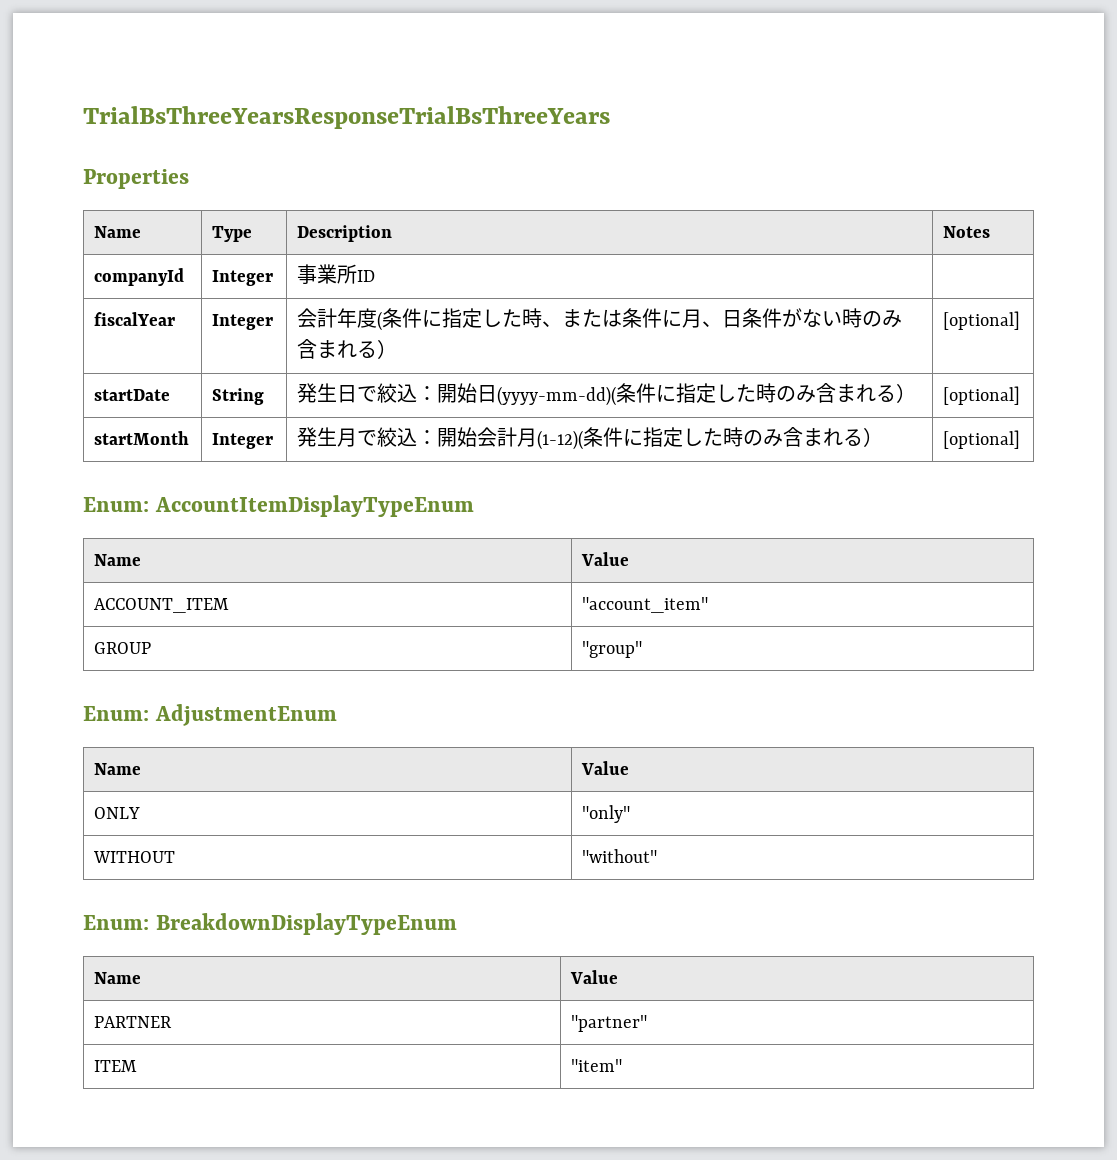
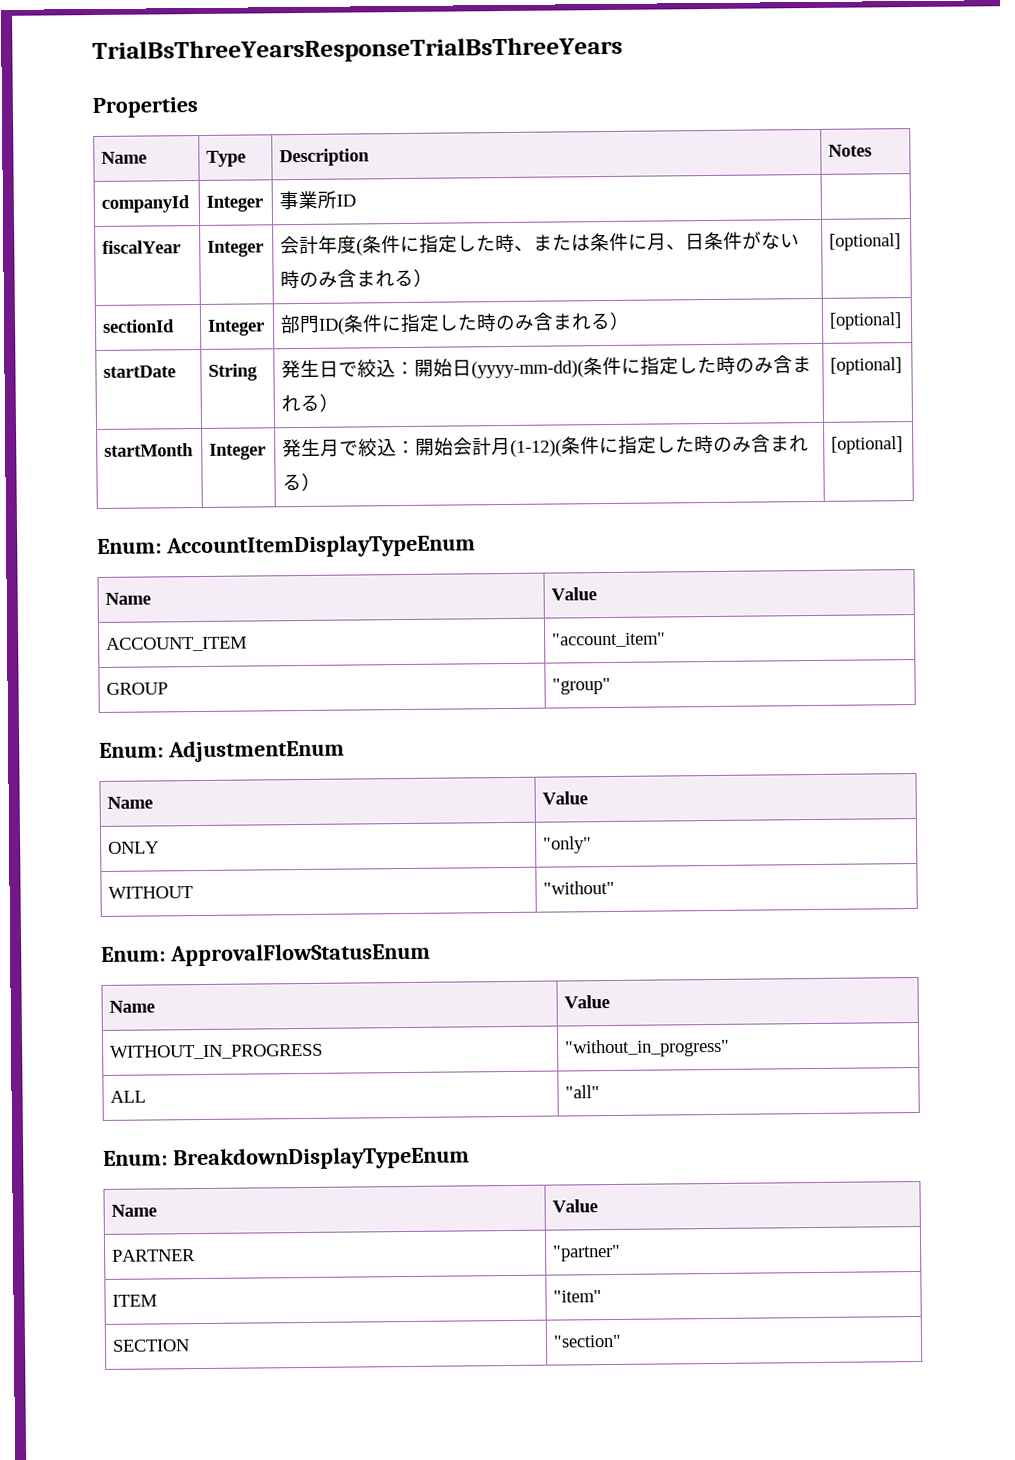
(1021, 320) none -> [102,319,176,333] [207,319,266,336] [280,311,631,335] [829,312,903,330] // sectionId | Integer | 部門ID(条件に指定した時のみ含まれる） | [optional]
(658, 856) none -> [101,942,431,967] [109,1000,156,1013] [564,995,611,1009] [110,1043,324,1060] [565,1038,731,1058] [110,1090,147,1103] [565,1085,601,1099] // Enum: ApprovalFlowStatusEnum // Name | Value // WITHOUT_IN_PROGRESS | "without_in_progress" // ALL | "all"
(623, 1065) none -> [112,1339,191,1352] [553,1334,623,1348] // SECTION | "section"

